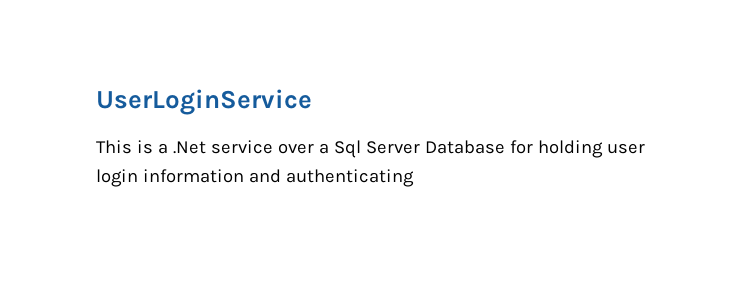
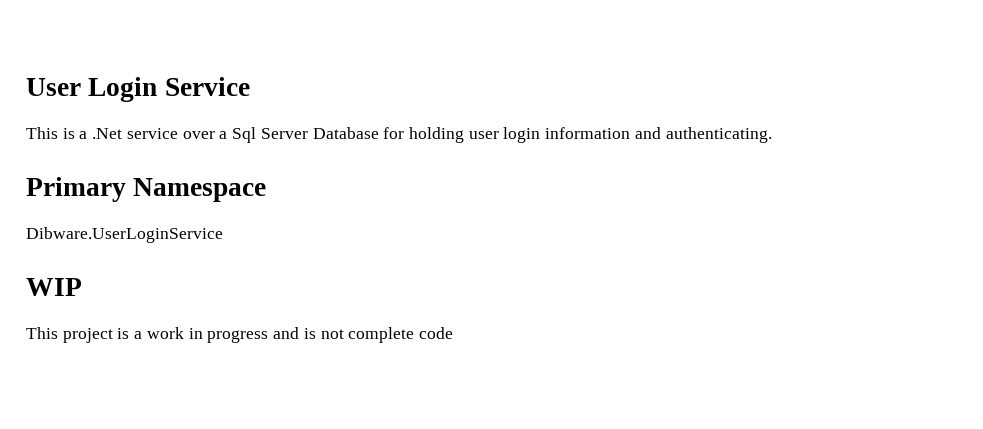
[96,89,312,115] UserLoginService -> [26,77,250,102] User Login Service
[285,169,414,187] authenticating -> [665,127,772,143] [26,177,267,202] [26,227,223,243] [26,278,82,296] [26,327,453,343] authenticating. // Primary Namespace // Dibware.UserLoginService // WIP // This project is a work in progress and is not complete code

